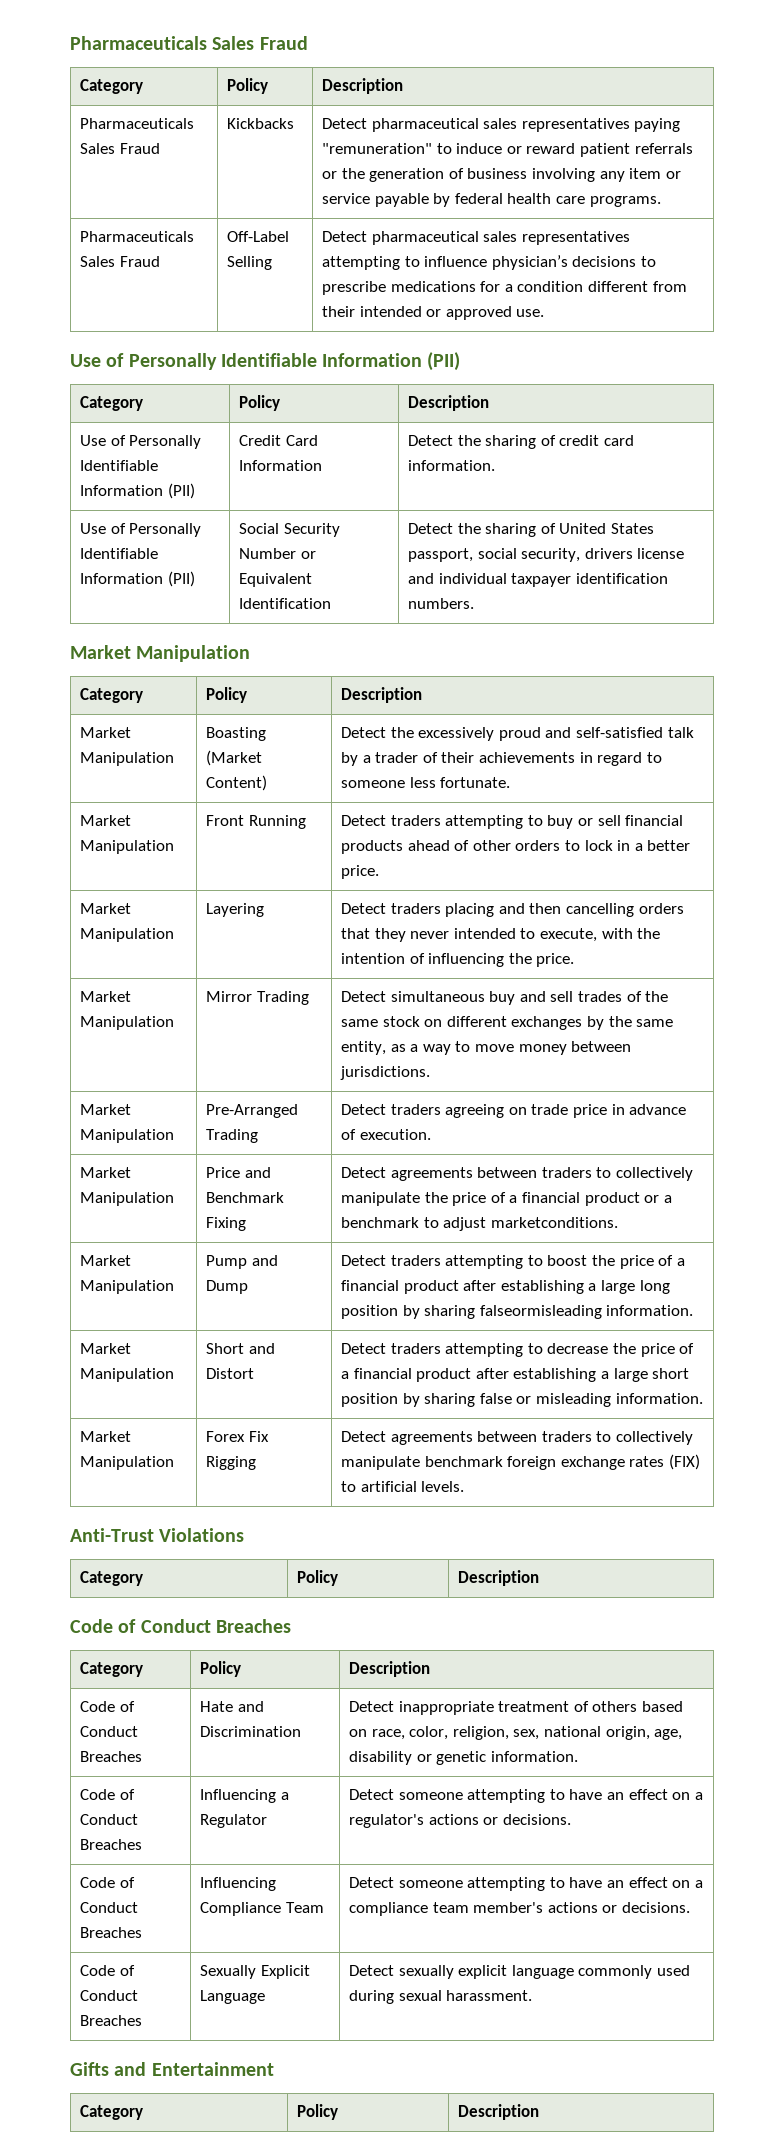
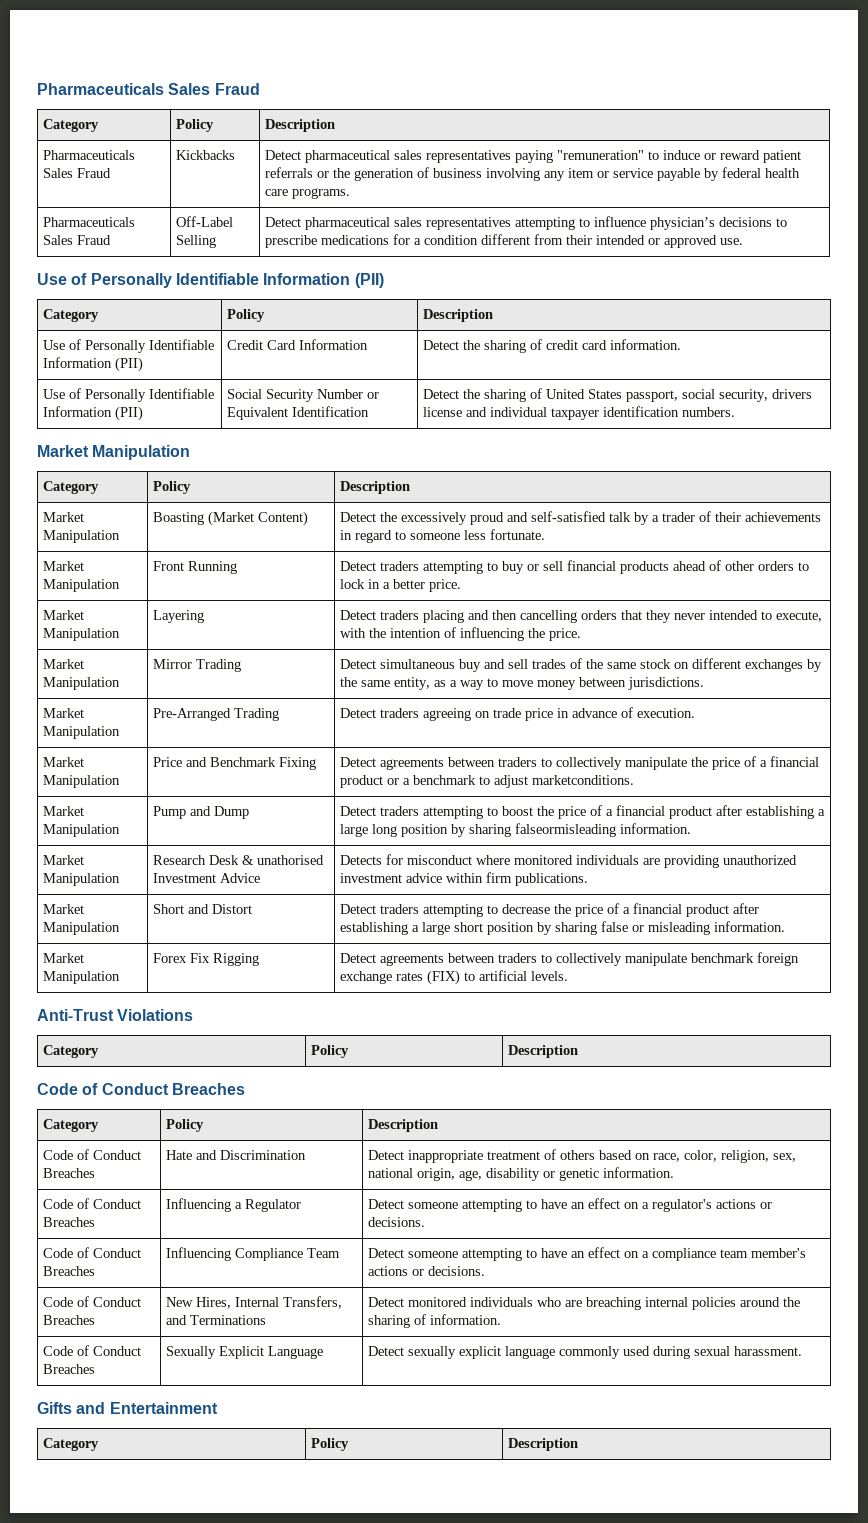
(694, 1310) none -> [43,855,85,865] [43,873,121,886] [153,855,325,865] [153,873,261,883] [340,854,798,868] [340,872,589,886] // Market Manipulation | Research Desk & unathorised Investment Advice | Detects for misconduct where monitored individuals are providing unauthorized investment advice within firm publications.
(691, 1907) none -> [43,1296,142,1307] [43,1315,96,1325] [166,1296,343,1309] [166,1315,267,1325] [368,1297,801,1310] [368,1314,502,1328] // Code of Conduct Breaches | New Hires, Internal Transfers, and Terminations | Detect monitored individuals who are breaching internal policies around the sharing of information.

